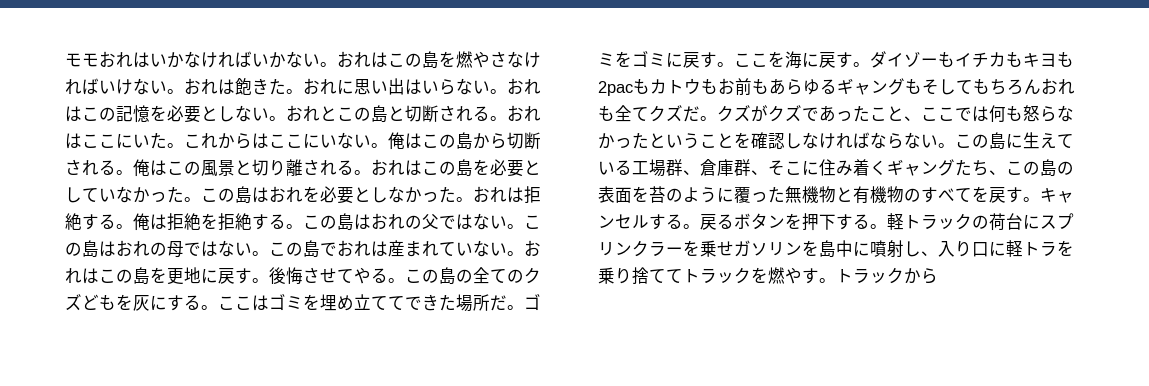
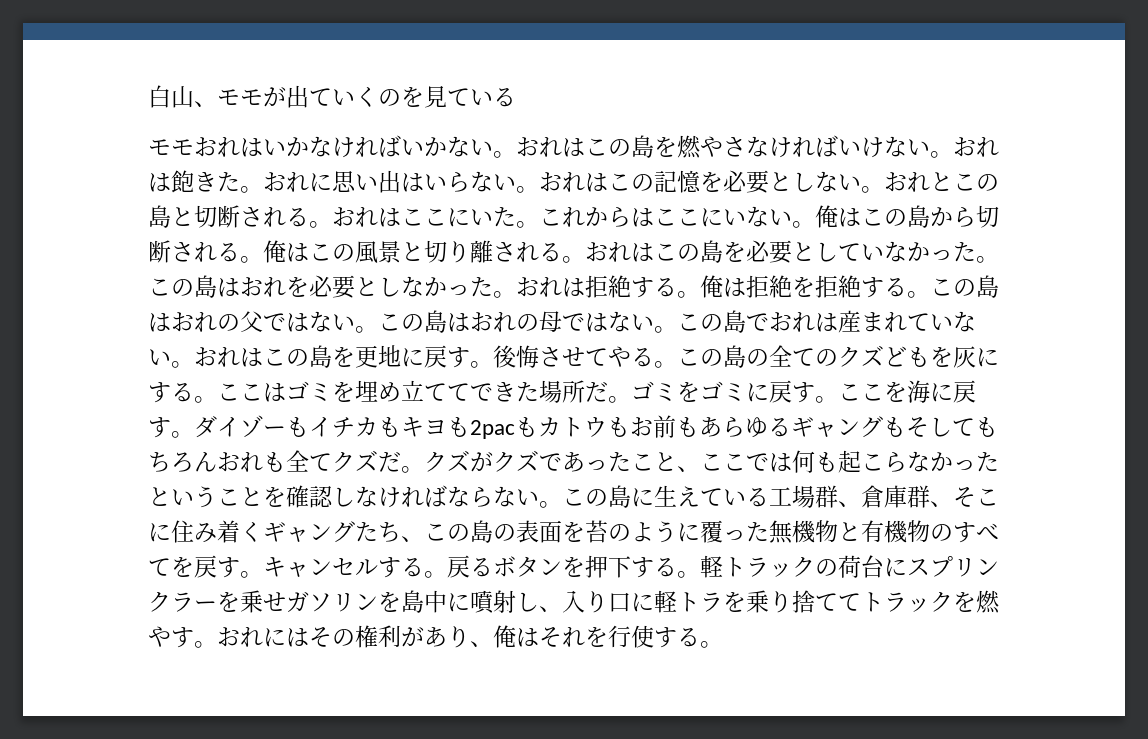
(65, 60) none -> [148,85,516,108] 白山、モモが出ていくのを見ている //
[1023,105,1040,122] 怒 -> [838,450,884,473] 起こ
[836,267,938,284] トラックから -> [217,625,723,648] おれにはその権利があり、俺はそれを行使する。

